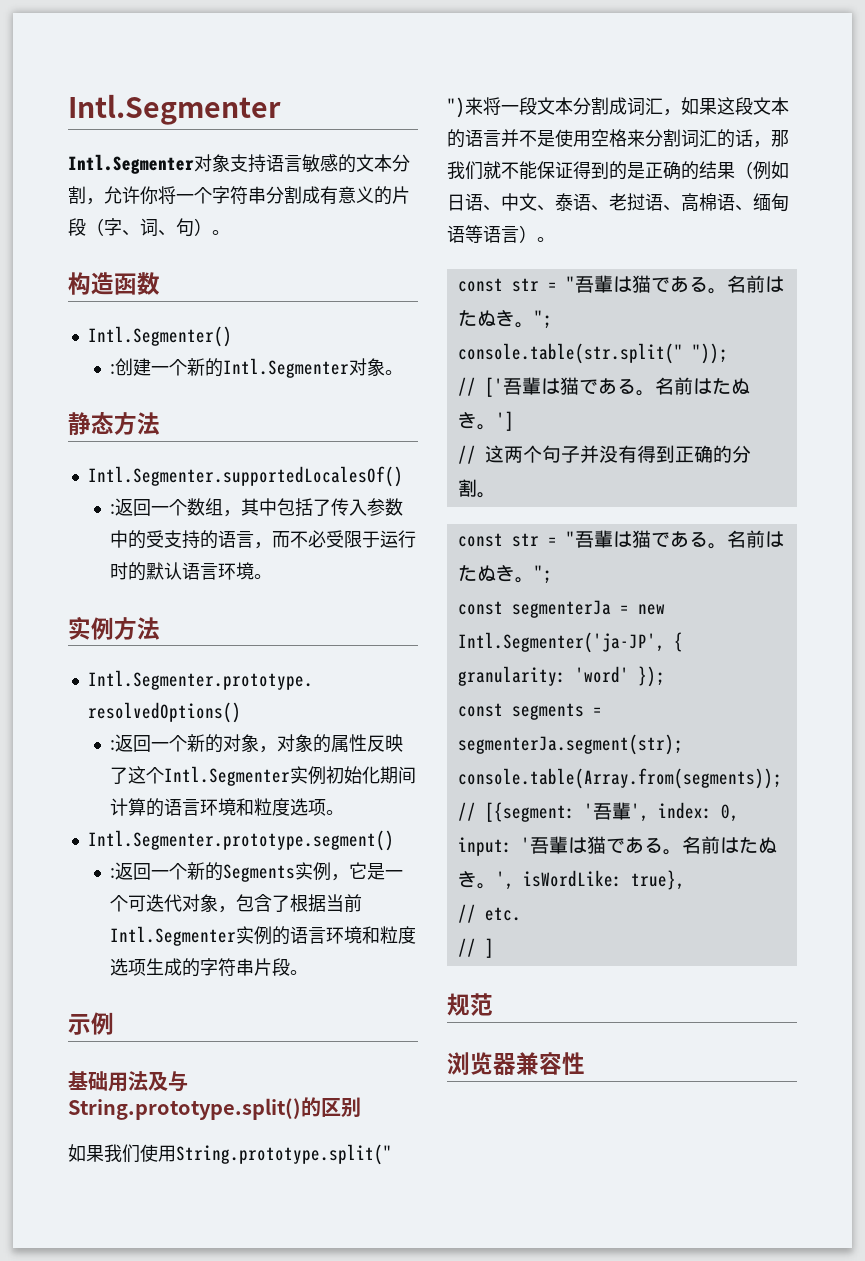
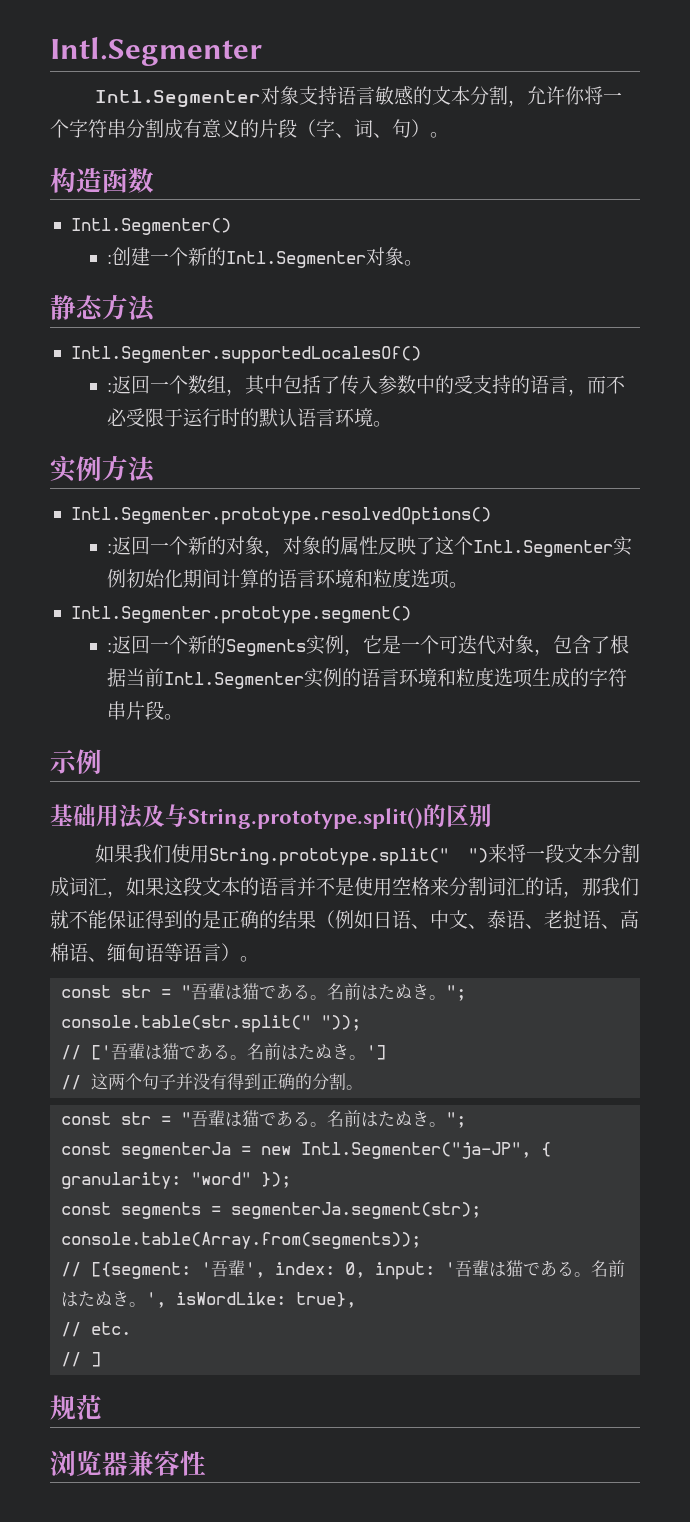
[457,632,665,653] Intl.Segmenter('ja-JP', -> [301,1142,532,1159] Intl.Segmenter("ja-JP",
[574,666,629,683] 'word' -> [191,1172,252,1185] "word"

